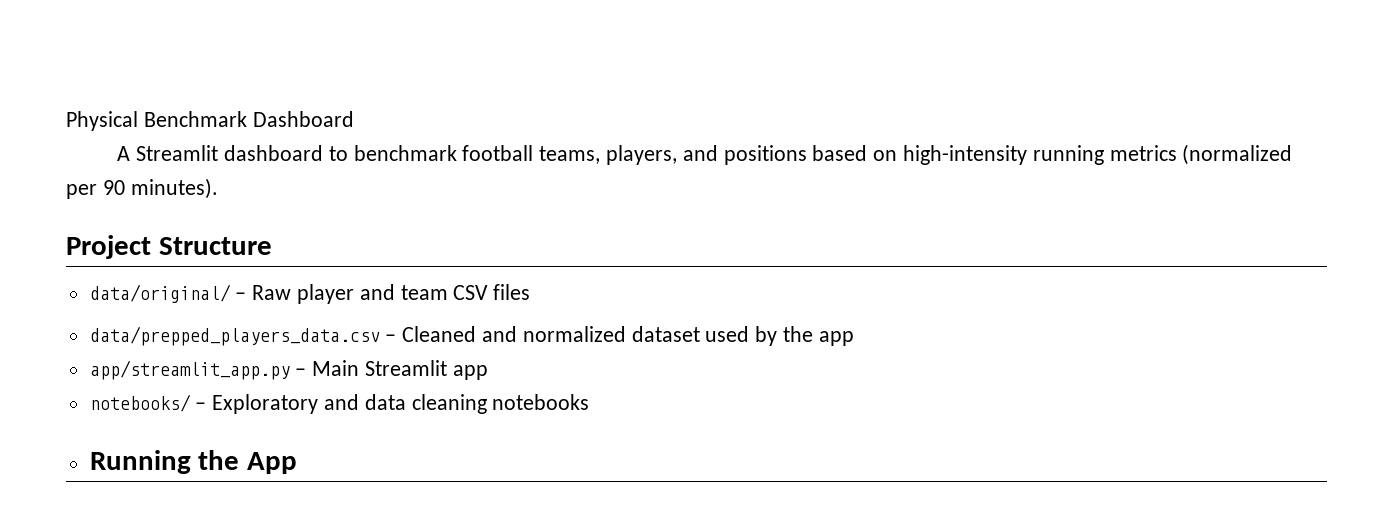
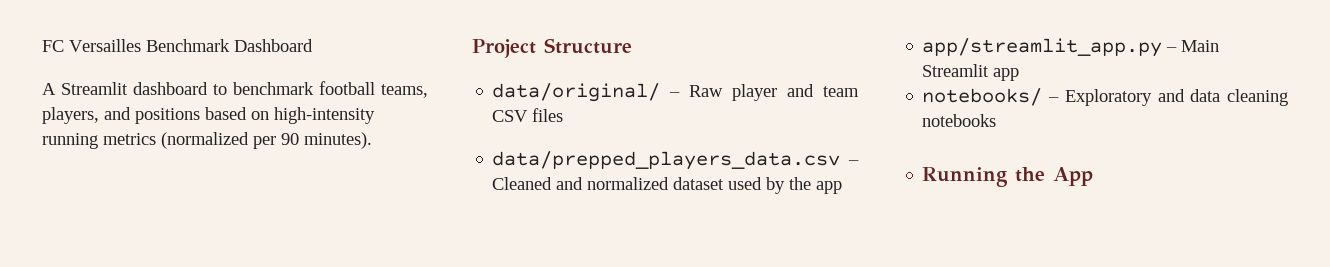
[66,111,138,131] Physical -> [42,39,141,52] FC Versailles

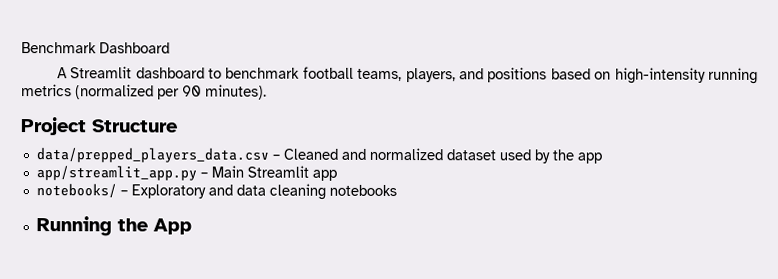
[42,39,141,52] FC Versailles -> (21, 48) none
[492,83,859,102] [492,108,564,122] // data/original/ – Raw player and team CSV files -> (178, 126) none

